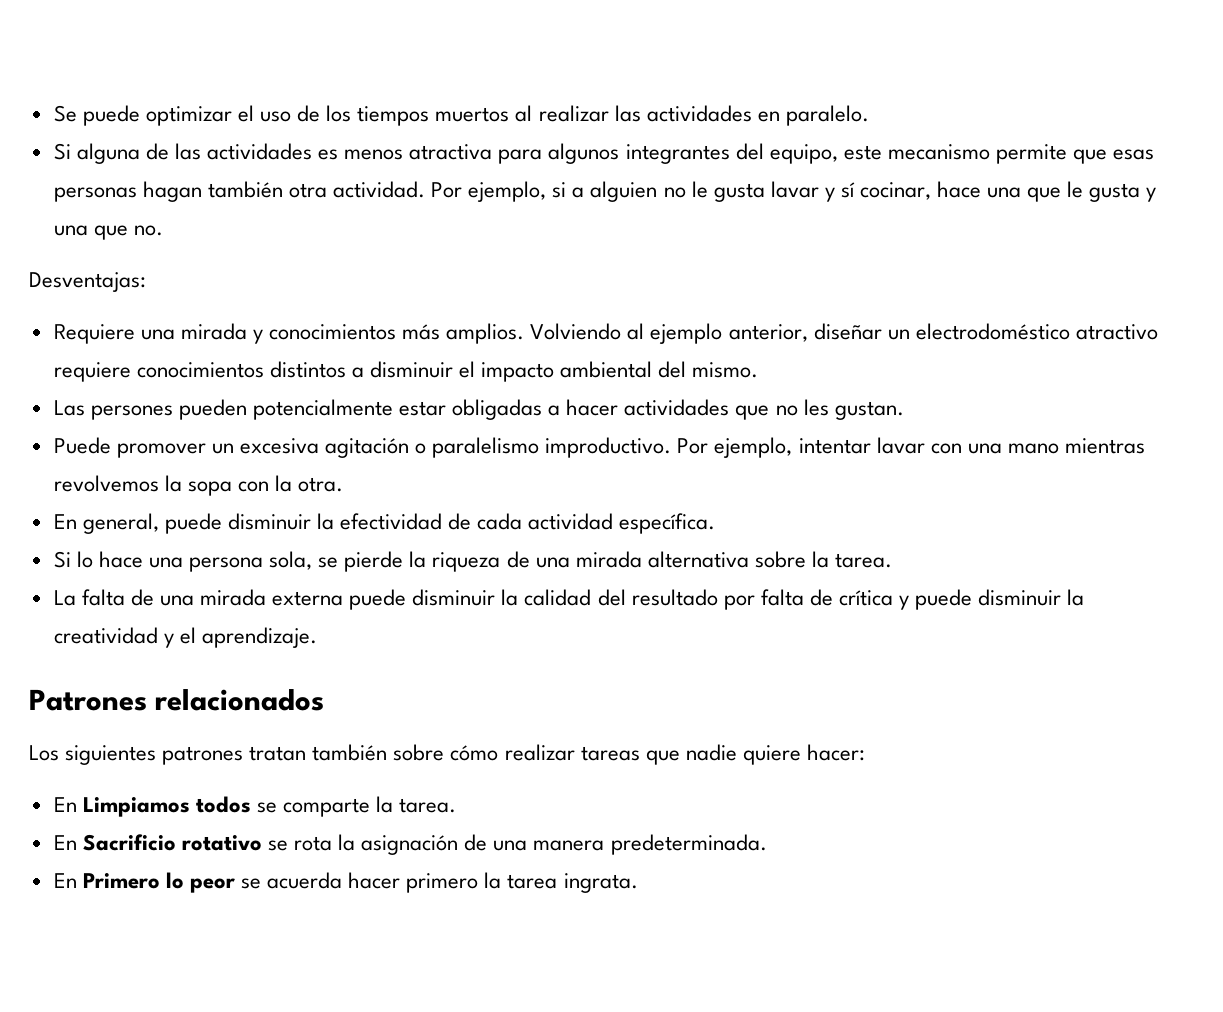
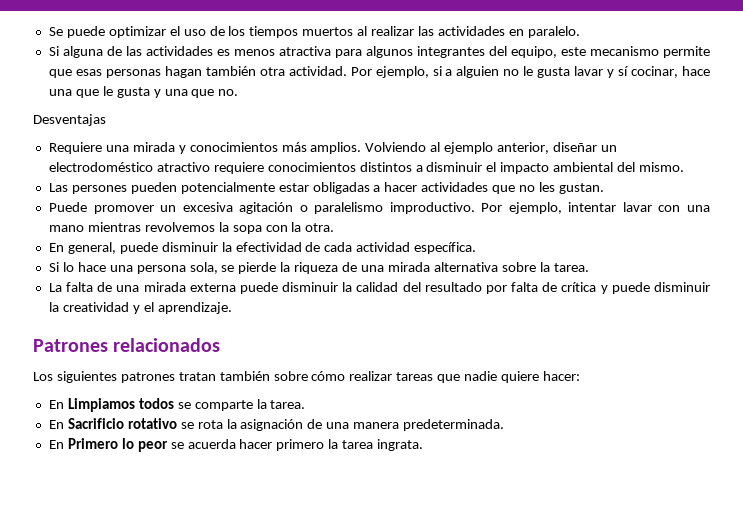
[29,272,146,292] Desventajas: -> [33,114,106,126] Desventajas

